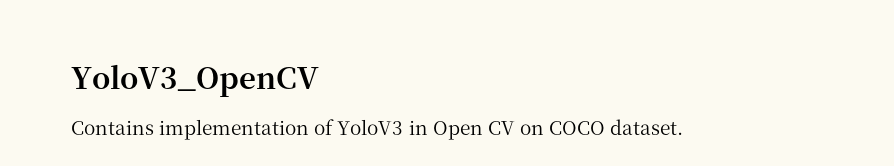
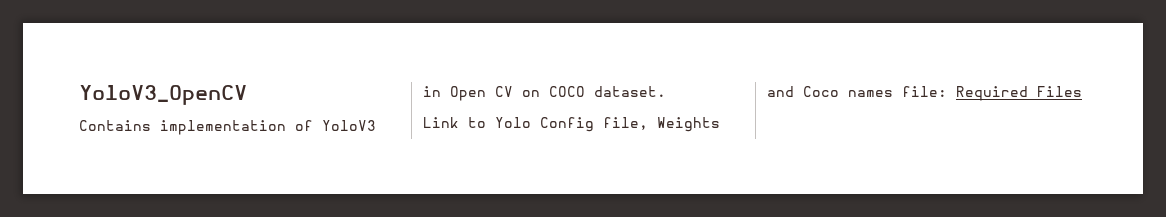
(684, 127) none -> [423,117,720,132] [767,86,1082,101] // Link to Yolo Config file, Weights and Coco names file: Required Files

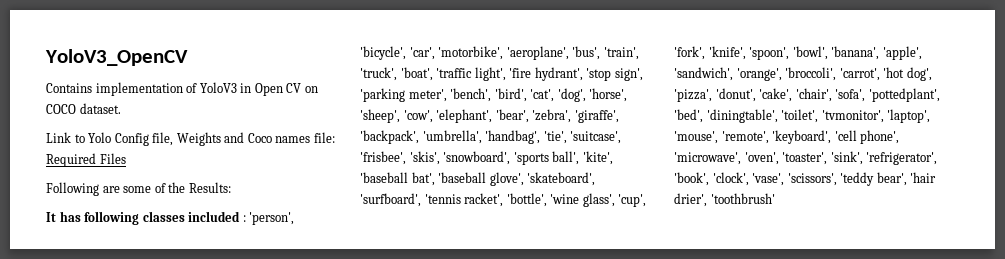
(1082, 91) none -> [46,182,231,196] [46,211,295,225] [360,46,639,60] [360,67,643,81] [360,88,628,102] [360,109,619,123] [360,130,622,144] [360,151,613,165] [360,172,596,186] [360,193,647,207] [674,46,922,60] [674,67,932,81] [674,88,940,102] [674,109,931,123] [674,130,900,144] [674,151,938,165] [674,172,937,186] [674,193,775,207] // Following are some of the Results: // It has following classes included : 'person', 'bicycle', 'car', 'motorbike', 'aeroplane', 'bus', 'train', 'truck', 'boat', 'traffic light', 'fire hydrant', 'stop sign', 'parking meter', 'bench', 'bird', 'cat', 'dog', 'horse', 'sheep', 'cow', 'elephant', 'bear', 'zebra', 'giraffe', 'backpack', 'umbrella', 'handbag', 'tie', 'suitcase', 'frisbee', 'skis', 'snowboard', 'sports ball', 'kite', 'baseball bat', 'baseball glove', 'skateboard', 'surfboard', 'tennis racket', 'bottle', 'wine glass', 'cup', 'fork', 'knife', 'spoon', 'bowl', 'banana', 'apple', 'sandwich', 'orange', 'broccoli', 'carrot', 'hot dog', 'pizza', 'donut', 'cake', 'chair', 'sofa', 'pottedplant', 'bed', 'diningtable', 'toilet', 'tvmonitor', 'laptop', 'mouse', 'remote', 'keyboard', 'cell phone', 'microwave', 'oven', 'toaster', 'sink', 'refrigerator', 'book', 'clock', 'vase', 'scissors', 'teddy bear', 'hair drier', 'toothbrush'

